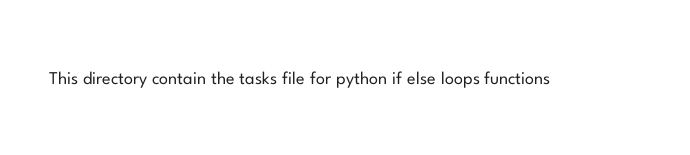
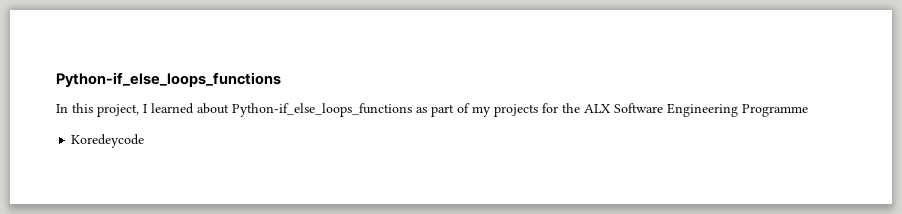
[49,71,551,88] This directory contain the tasks file for python if else loops functions -> [56,72,281,87] [56,103,808,117] [71,134,145,148] Python-if_else_loops_functions // In this project, I learned about Python-if_else_loops_functions as part of my projects for the ALX Software Engineering Programme // Koredeycode

